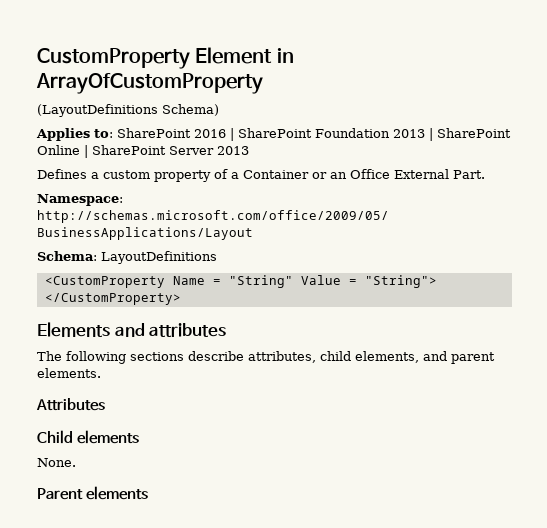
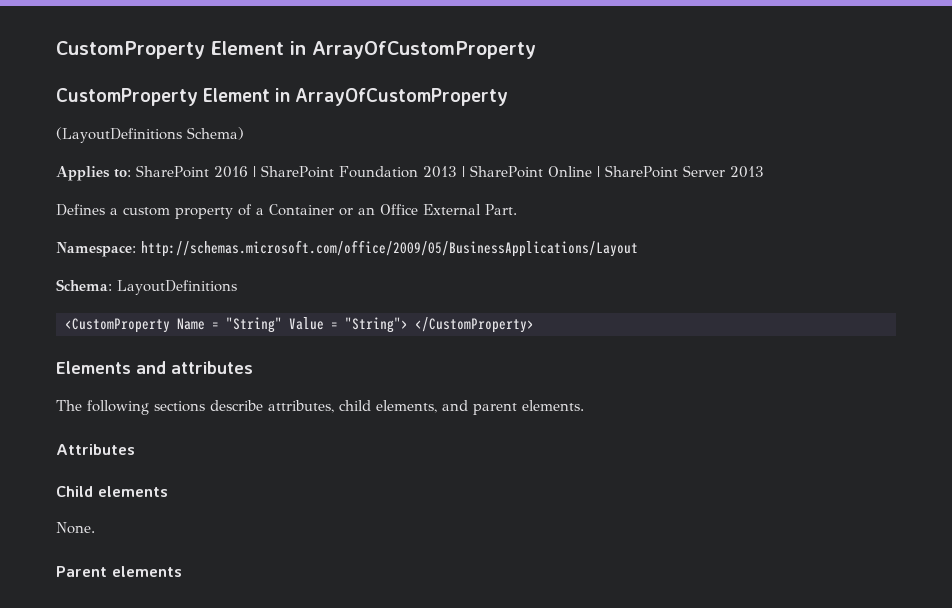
[37,47,294,69] [36,73,263,94] CustomProperty Element in ArrayOfCustomProperty -> [56,41,536,59] [56,88,509,106] CustomProperty Element in ArrayOfCustomProperty // CustomProperty Element in ArrayOfCustomProperty

